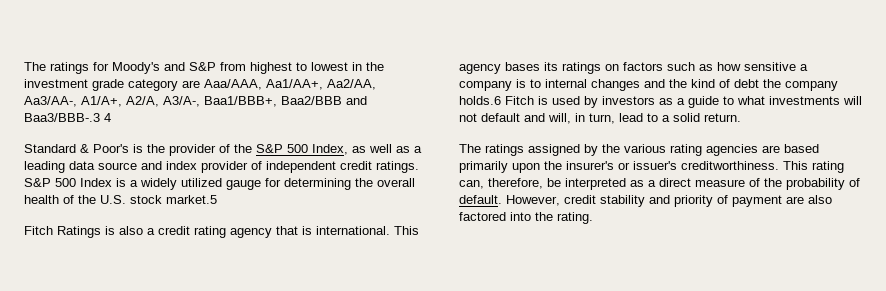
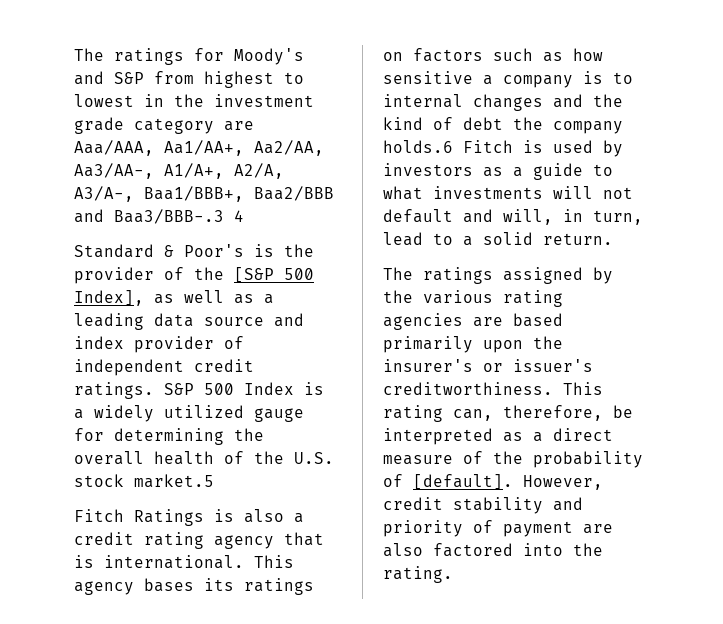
[256,144,348,155] S&P 500 Index, -> [234,267,314,283] [74,290,144,306] [S&P 500 Index],
[459,195,502,204] default. -> [413,474,513,490] [default].

